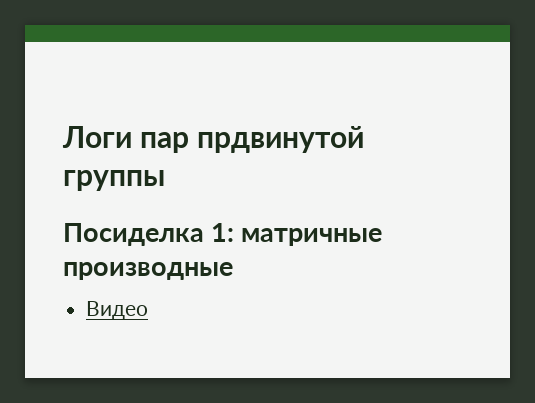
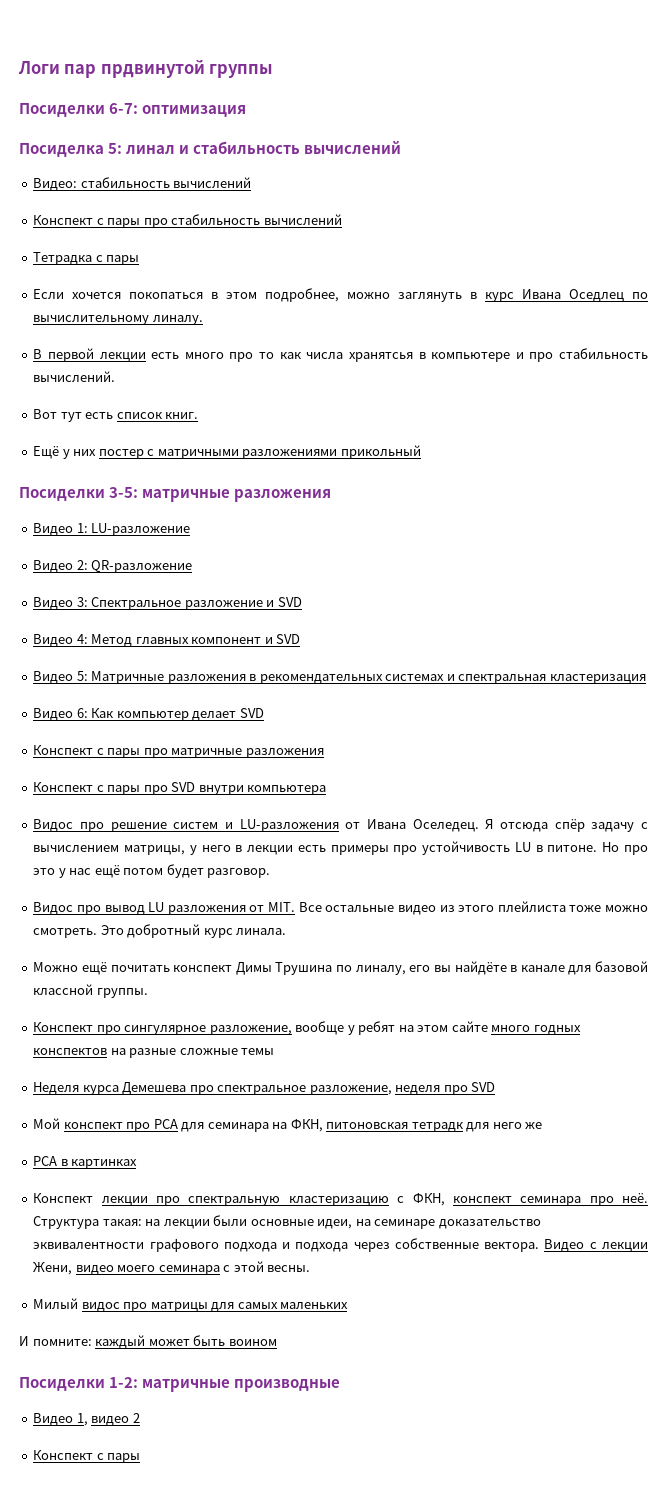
[63,223,383,246] [63,262,233,280] [86,301,149,320] Посиделка 1: матричные производные // Видео -> [19,103,247,117] [19,141,402,157] [33,177,252,191] [33,214,342,228] [33,252,140,265] [33,288,649,302] [33,315,203,325] [33,348,648,362] [33,371,116,382] [33,409,199,422] [33,445,421,459] [19,487,332,502] [33,523,191,536] [33,560,193,573] [33,597,302,610] [33,634,301,647] [33,671,646,684] [33,708,264,721] [33,745,324,758] [33,782,327,795] [33,819,648,832] [33,841,649,855] [33,864,271,878] [33,901,649,915] [33,924,287,938] [33,961,648,975] [33,984,148,998] [33,1021,581,1035] [33,1048,275,1058] [33,1082,496,1095] [33,1118,543,1132] [33,1156,138,1169] [33,1193,648,1206] [33,1215,541,1229] [33,1238,648,1252] [33,1261,311,1275] [33,1298,349,1312] [19,1335,277,1349] [19,1377,341,1392] [33,1413,140,1426] [33,1450,141,1463] Посиделки 6-7: оптимизация // Посиделка 5: линал и стабильность вычислений // Видео: стабильность вычислений // Конспект с пары про стабильность вычислений // Тетрадка с пары // Если хочется покопаться в этом подробнее, можно заглянуть в курс Ивана Оседлец по вычислительному линалу. // В первой лекции есть много про то как числа хранятсья в компьютере и про стабильность вычислений. // Вот тут есть список книг. // Ещё у них постер с матричными разложениями прикольный // Посиделки 3-5: матричные разложения // Видео 1: LU-разложение // Видео 2: QR-разложение // Видео 3: Спектральное разложение и SVD // Видео 4: Метод главных компонент и SVD // Видео 5: Матричные разложения в рекомендательных системах и спектральная кластеризация // Видео 6: Как компьютер делает SVD // Конспект с пары про матричные разложения // Конспект с пары про SVD внутри компьютера // Видос про решение систем и LU-разложения от Ивана Оселедец. Я отсюда спёр задачу с вычислением матрицы, у него в лекции есть примеры про устойчивость LU в питоне. Но про это у нас ещё потом будет разговор. // Видос про вывод LU разложения от MIT. Все остальные видео из этого плейлиста тоже можно смотреть. Это добротный курс линала. // Можно ещё почитать конспект Димы Трушина по линалу, его вы найдёте в канале для базовой классной группы. // Конспект про сингулярное разложение, вообще у ребят на этом сайте много годных конспектов на разные сложные темы // Неделя курса Демешева про спектральное разложение, неделя про SVD // Мой конспект про PCA для семинара на ФКН, питоновская тетрадк для него же // PCA в картинках // Конспект лекции про спектральную кластеризацию с ФКН, конспект семинара про неё. Структура такая: на лекции были основные идеи, на семинаре доказательство эквивалентности графового подхода и подхода через собственные вектора. Видео с лекции Жени, видео моего семинара с этой весны. // Милый видос про матрицы для самых маленьких // И помните: каждый может быть воином // Посиделки 1-2: матричные производные // Видео 1, видео 2 // Конспект с пары

